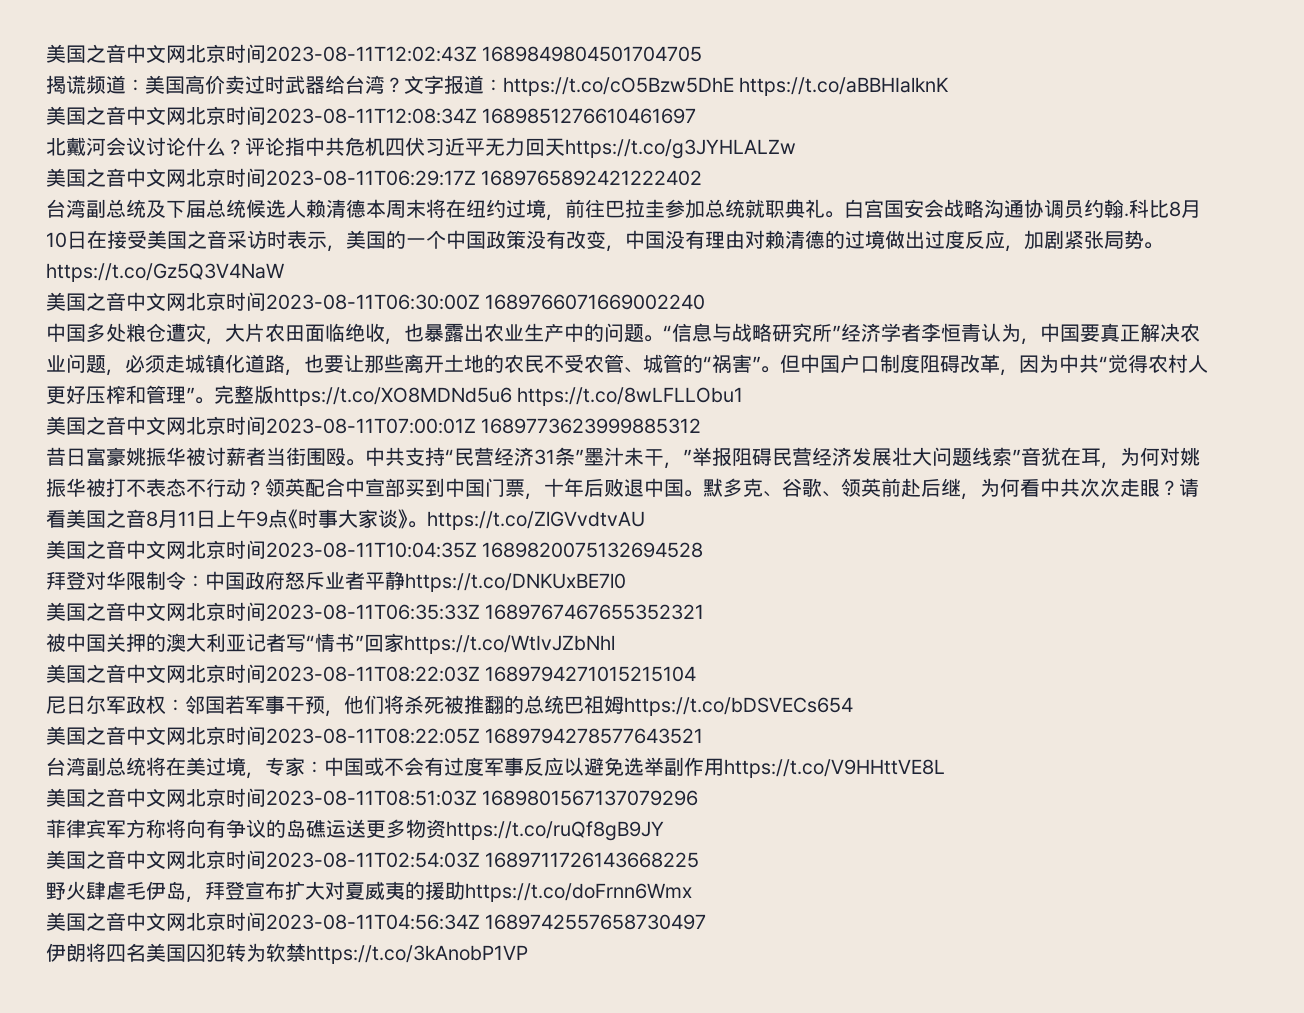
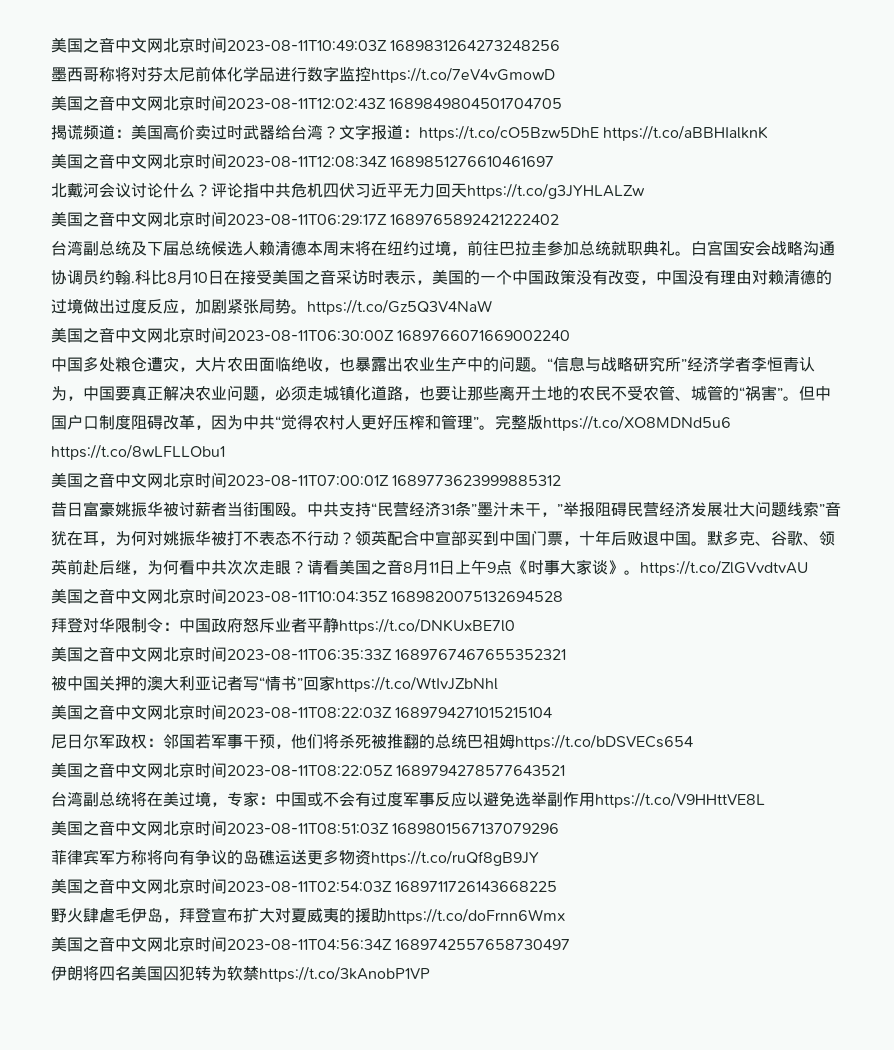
[46,44,266,63] 美国之音中文网北京时间 -> [51,37,561,53] [51,66,555,83] [51,95,227,111] 美国之音中文网北京时间2023-08-11T10:49:03Z 1689831264273248256 // 墨西哥称将对芬太尼前体化学品进行数字监控https://t.co/7eV4vGmowD // 美国之音中文网北京时间

